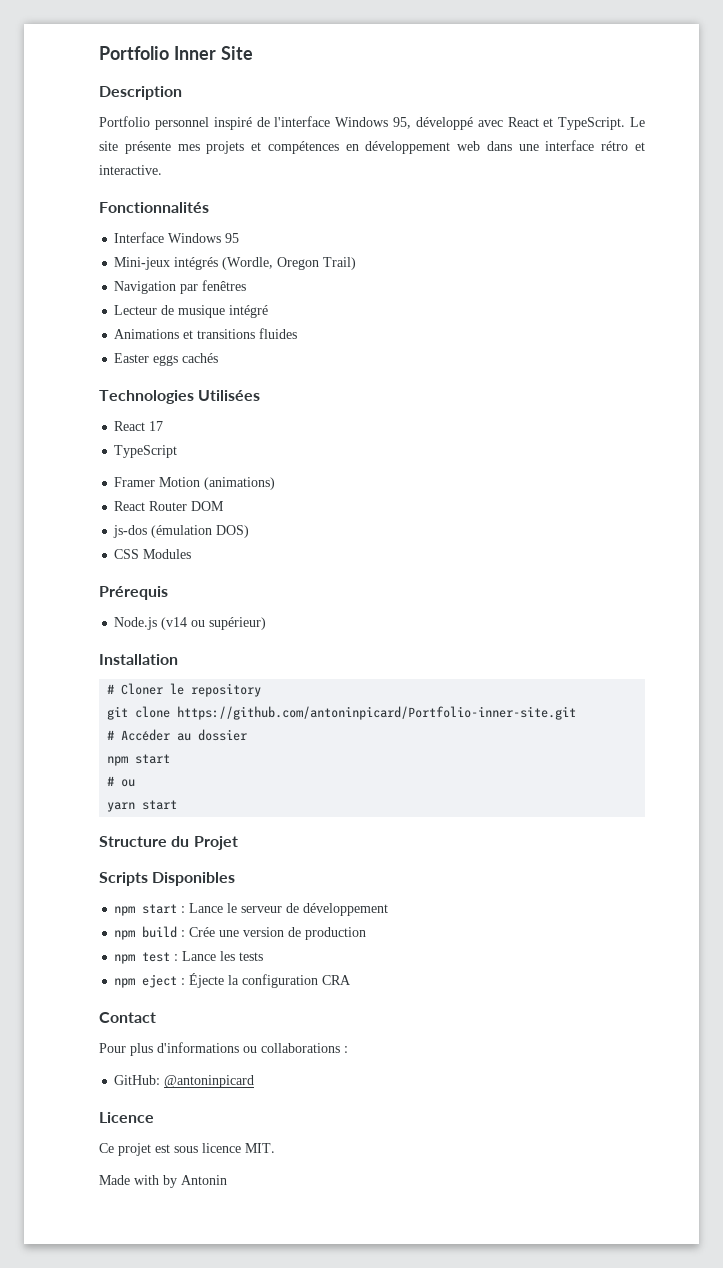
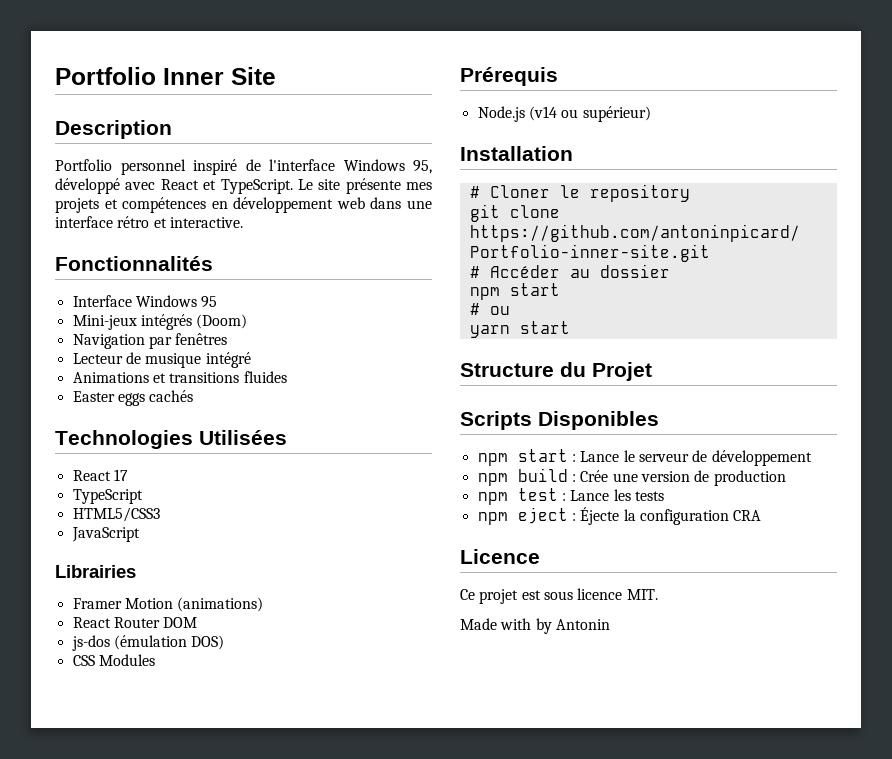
[222,257,357,270] (Wordle, Oregon Trail) -> [196,314,248,329] (Doom)
(178, 451) none -> [72,507,160,522] [71,527,140,542] [55,565,136,578] // HTML5/CSS3 // JavaScript // Librairies
[99,1012,156,1023] [99,1042,348,1056] [114,1075,255,1088] // Contact // Pour plus d'informations ou collaborations : // GitHub: @antoninpicard -> (762, 515) none

